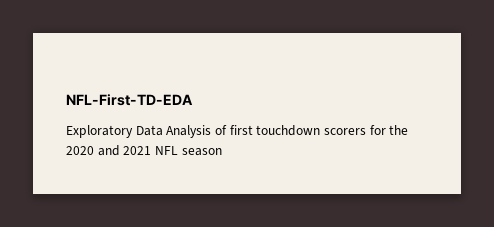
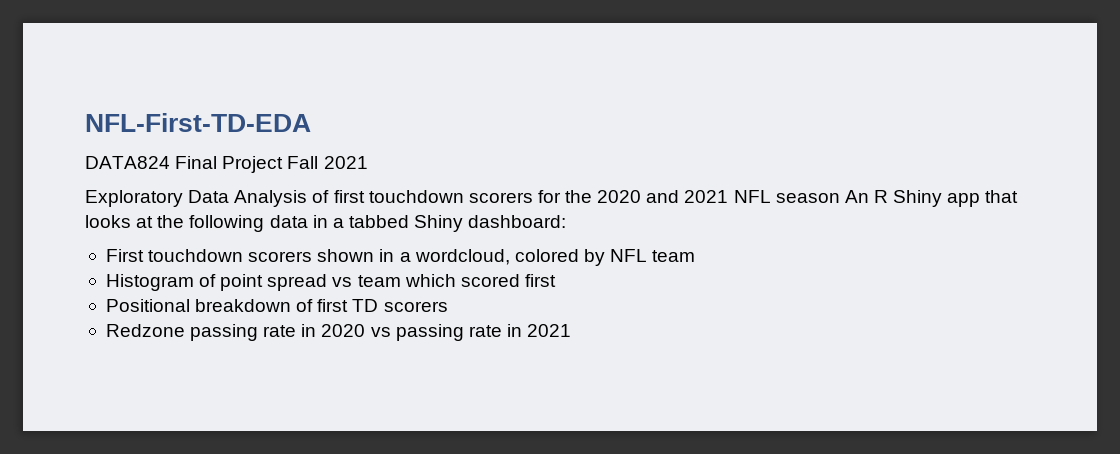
(193, 100) none -> [85,156,368,173] // DATA824 Final Project Fall 2021
(222, 152) none -> [844,190,1019,207] [85,215,567,232] [105,249,696,266] [105,274,556,291] [105,299,448,312] [105,324,572,341] An R Shiny app that looks at the following data in a tabbed Shiny dashboard: // First touchdown scorers shown in a wordcloud, colored by NFL team // Histogram of point spread vs team which scored first // Positional breakdown of first TD scorers // Redzone passing rate in 2020 vs passing rate in 2021

